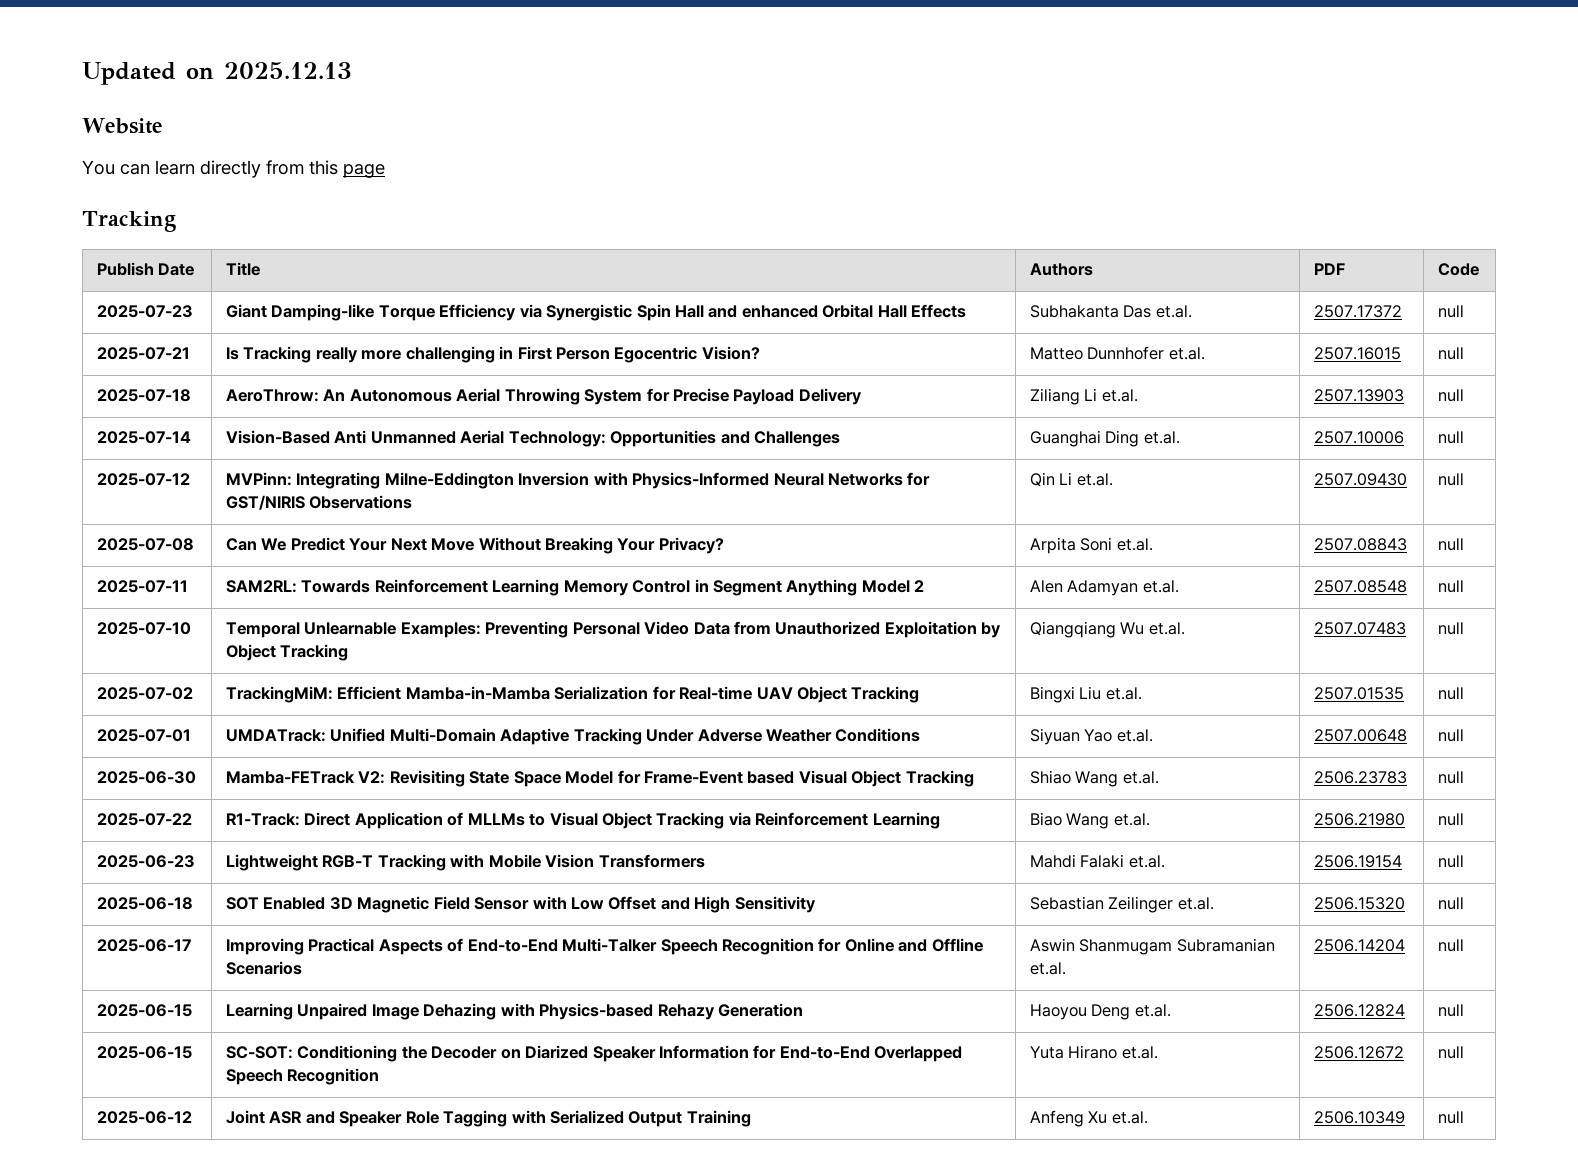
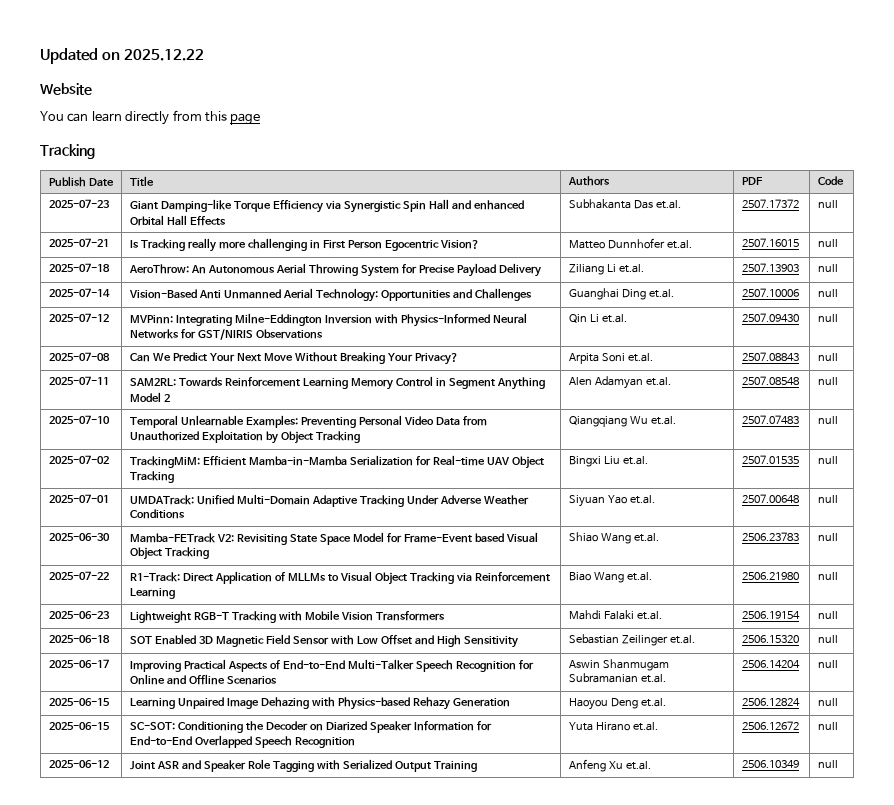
[224,62,352,79] 2025.12.13 -> [123,49,204,61] 2025.12.22

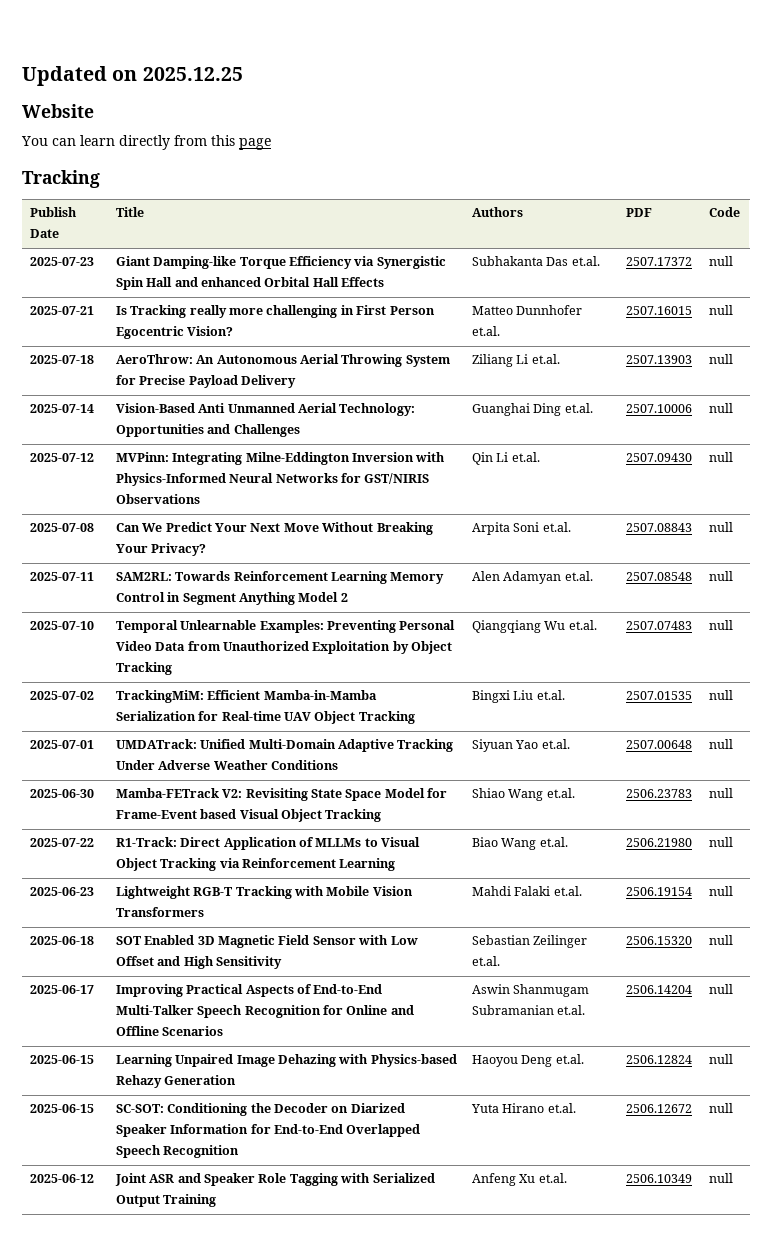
[123,49,204,61] 2025.12.22 -> [142,67,243,81] 2025.12.25

